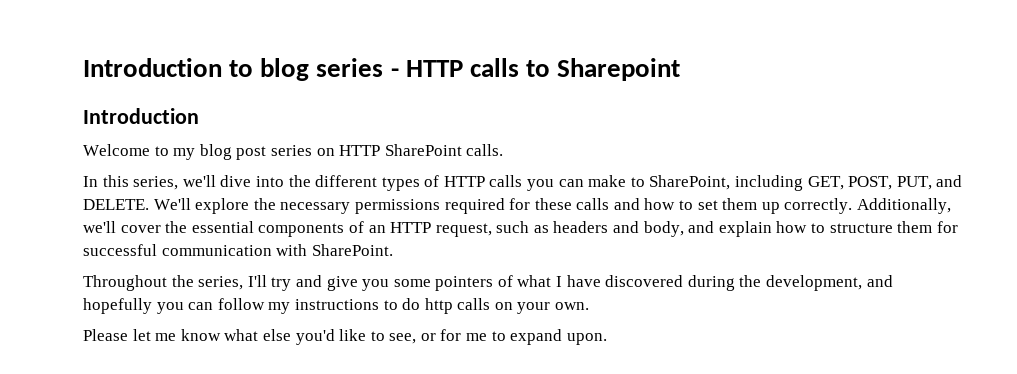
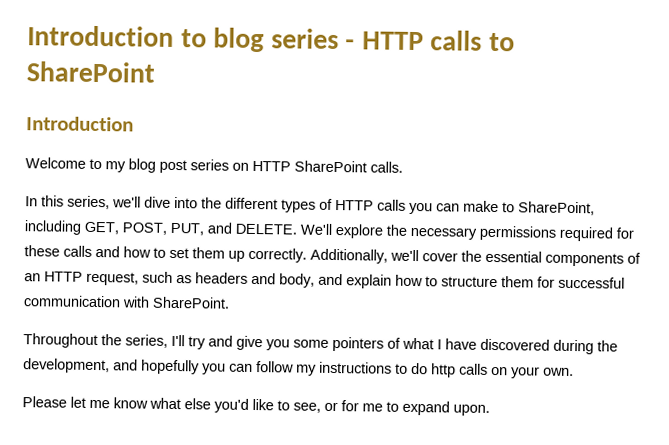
[557,58,681,81] Sharepoint -> [26,61,155,83] SharePoint

